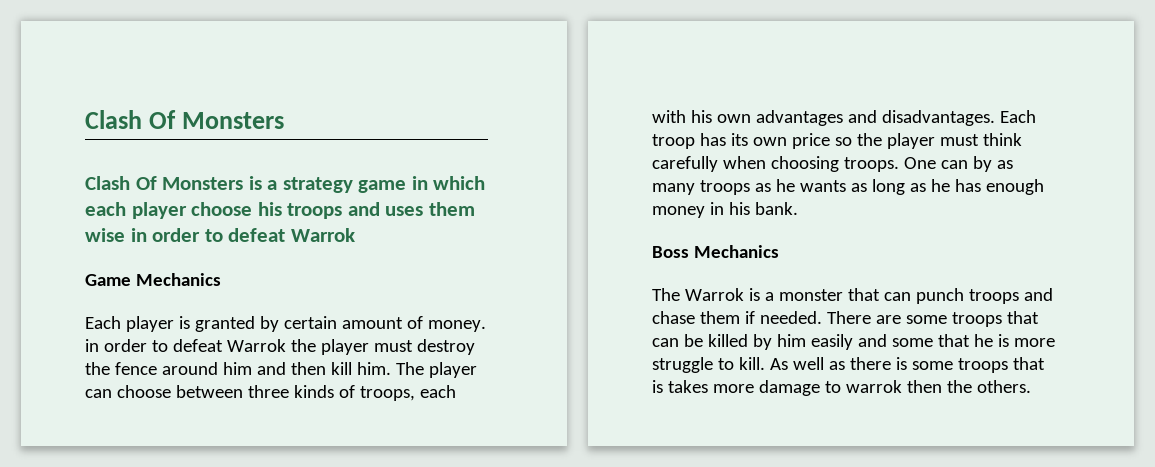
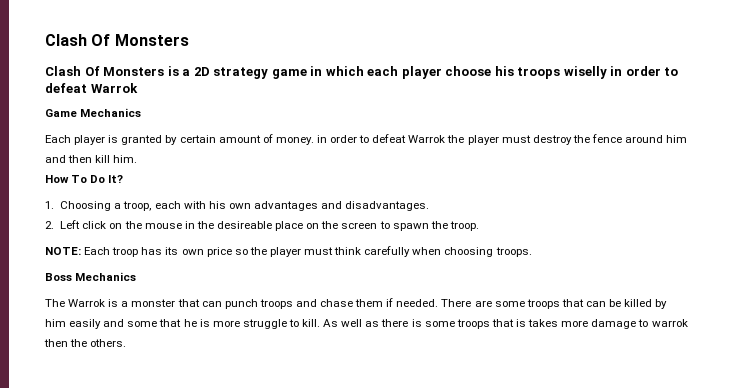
(278, 185) none -> [193,67,210,76] 2D
[347,202,475,216] [85,228,125,242] and uses them wise -> [563,66,607,79] wiselly
[395,362,477,378] [85,385,415,401] The player can choose between three kinds of troops, -> [45,175,124,183] [45,201,152,211] // How To Do It? // 1. Choosing a troop,
(995, 118) none -> [45,220,479,231] [45,247,81,255] // 2. Left click on the mouse in the desireable place on the screen to spawn the troop. // NOTE:
[903,156,1013,172] [652,179,1044,195] [652,202,798,218] One can by as many troops as he wants as long as he has enough money in his bank. -> (532, 252) none

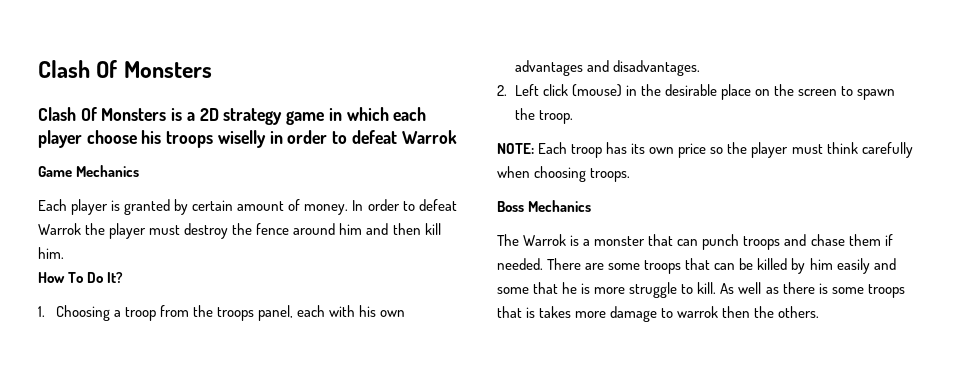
[316,135,327,143] in -> [352,200,364,211] In
[123,201,152,211] troop, -> [124,305,293,321] troop from the troops panel,
[109,221,182,229] on the mouse -> [571,84,622,97] (mouse)
[216,221,272,229] desireable -> [664,84,717,96] desirable

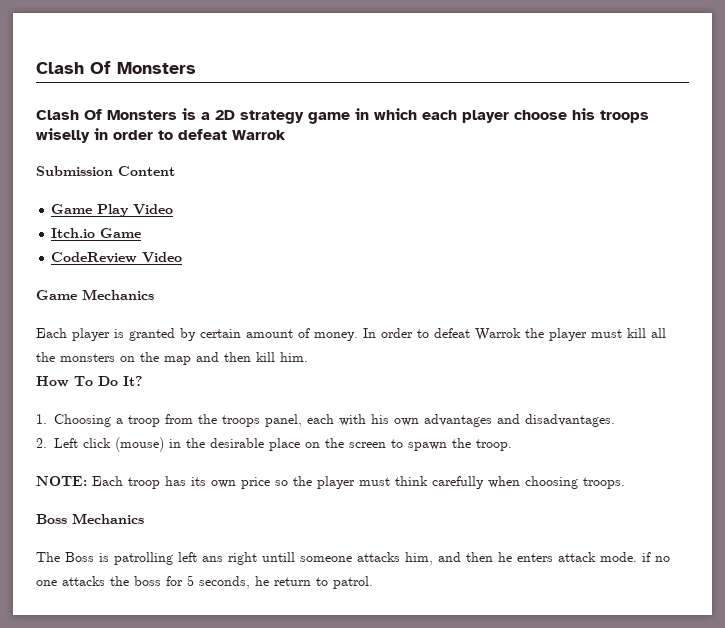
(457, 137) none -> [36,166,175,176] [51,204,174,217] [51,228,142,238] [51,252,183,263] // Submission Content // Game Play Video // Itch.io Game // CodeReview Video
[184,223,363,239] destroy the fence around him -> [627,328,666,338] [36,352,191,365] kill all the monsters on the map
[523,234,893,250] [497,258,896,274] [497,282,905,298] [497,306,820,322] Warrok is a monster that can punch troops and chase them if needed. There are some troops that can be killed by him easily and some that he is more struggle to kill. As well as there is some troops that is takes more damage to warrok then the others. -> [65,552,670,565] [36,575,373,589] Boss is patrolling left ans right untill someone attacks him, and then he enters attack mode. if no one attacks the boss for 5 seconds, he return to patrol.

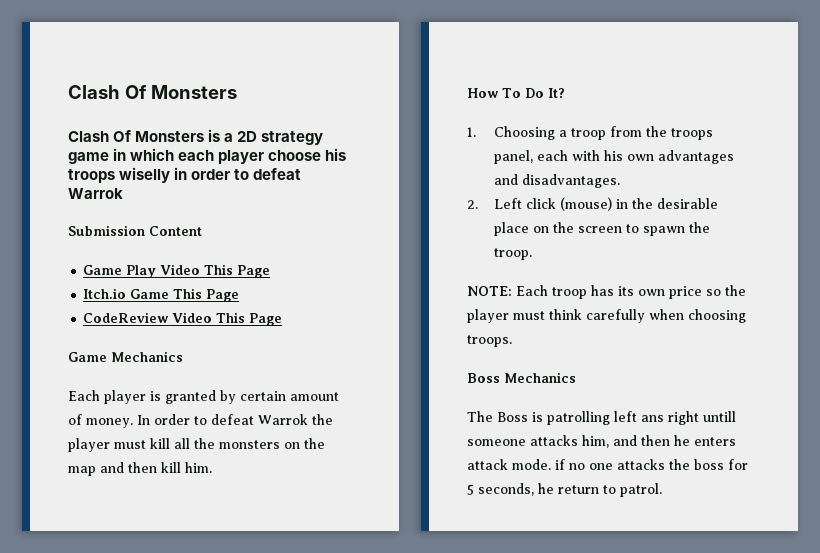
(174, 209) none -> [204,264,271,278] This Page
(142, 233) none -> [173,288,240,302] This Page
(183, 257) none -> [216,312,283,326] This Page

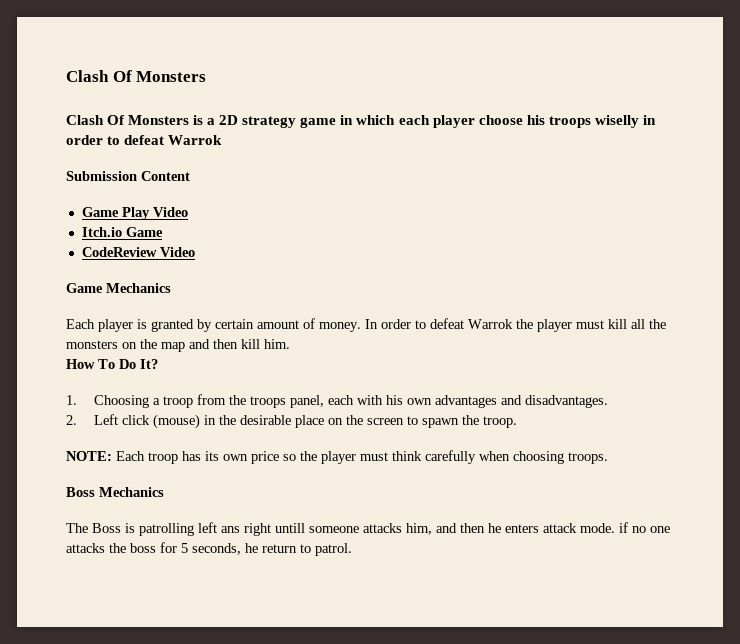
[204,264,271,278] This Page -> (188, 212) none
[173,288,240,302] This Page -> (163, 232) none
[216,312,283,326] This Page -> (195, 252) none

